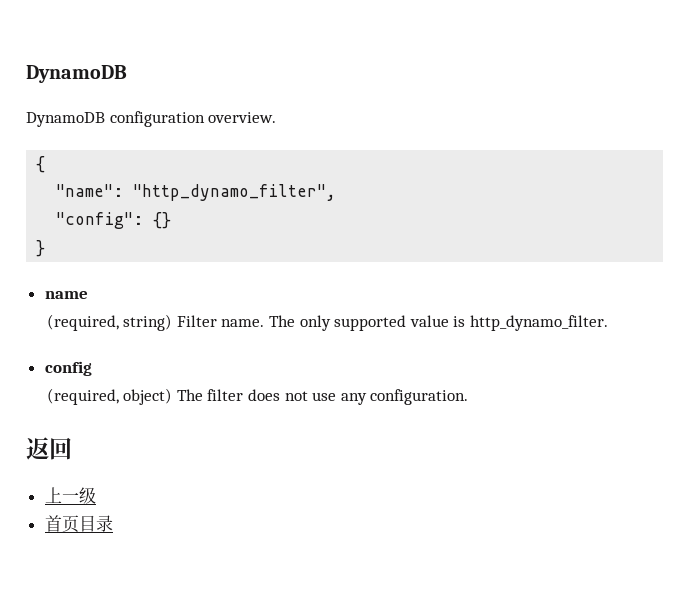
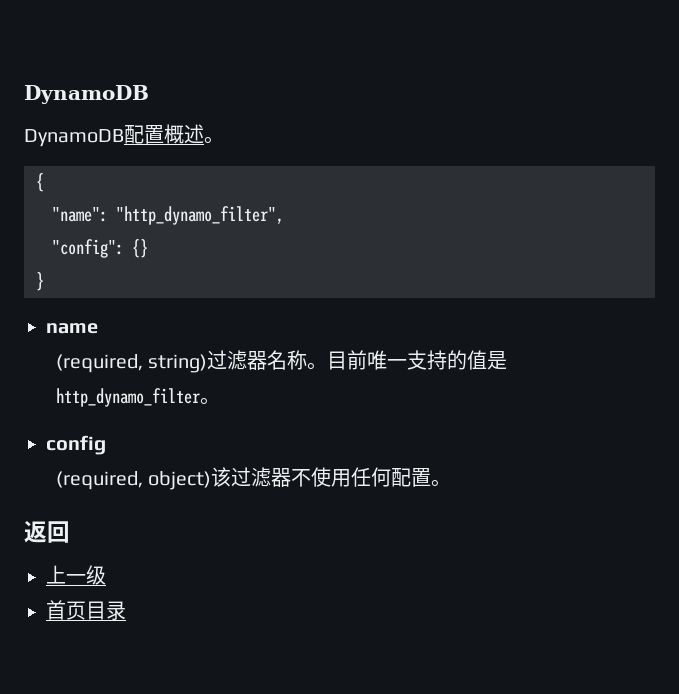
[109,111,277,127] configuration overview. -> [124,124,224,144] 配置概述。
[176,315,608,331] [44,361,92,376] [46,388,469,405] Filter name. The only supported value is http_dynamo_filter. // config // (required, object) The filter does not use any configuration. -> [207,350,508,370] [56,388,221,407] [46,435,106,455] [56,467,452,490] 过滤器名称。目前唯一支持的值是http_dynamo_filter。 // config // (required, object)该过滤器不使用任何配置。

